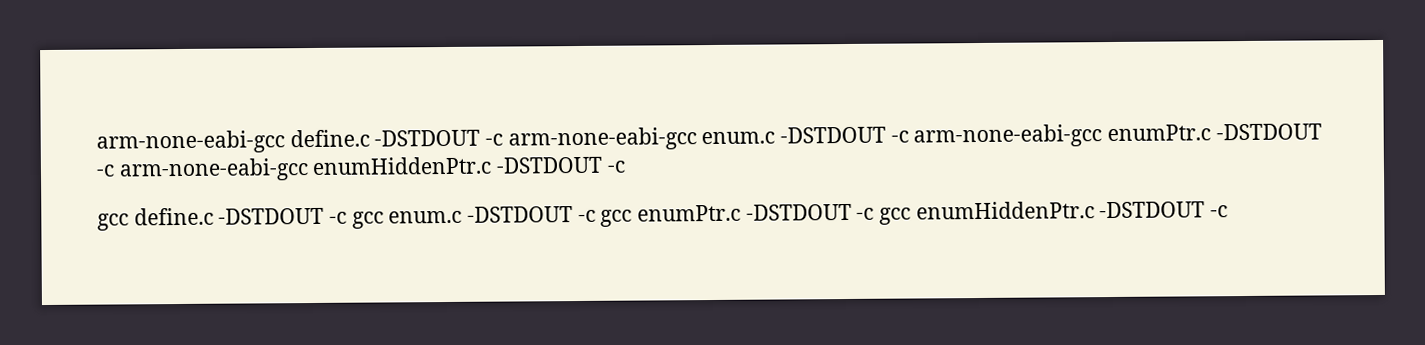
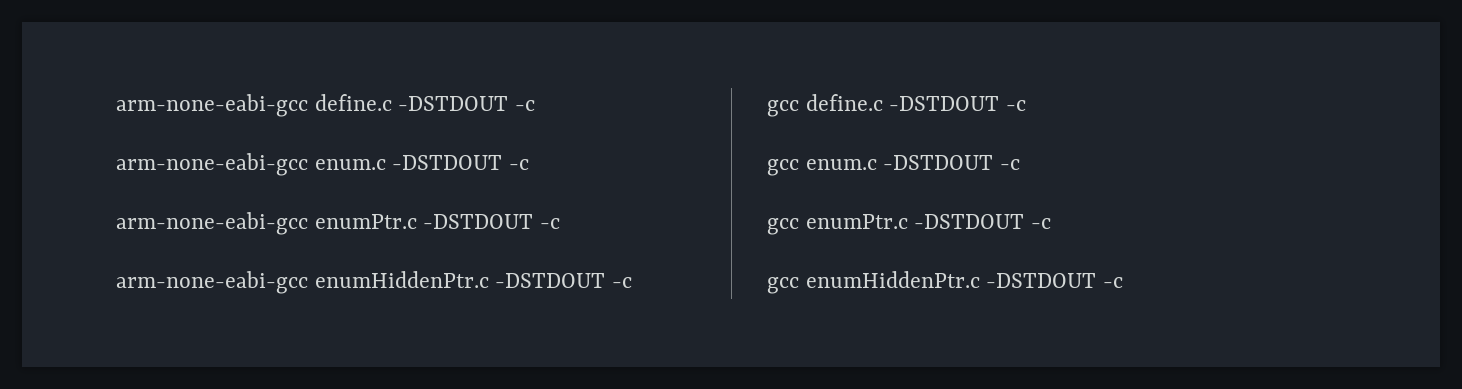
(504, 139) none -> (535, 105) //
(909, 136) none -> (529, 164) //
(115, 170) none -> (560, 223) //
(348, 217) none -> (1026, 105) //
(596, 216) none -> (1020, 164) //
(875, 213) none -> (1051, 223) //

